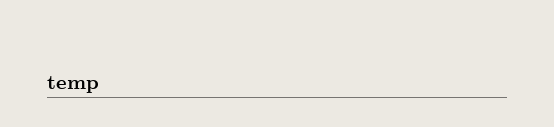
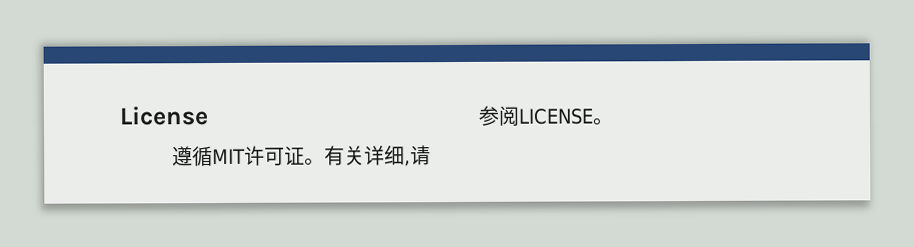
[47,76,99,93] temp -> [119,106,209,126] [171,145,431,167] [478,105,614,126] License // 遵循MIT许可证。有关详细,请参阅LICENSE。

